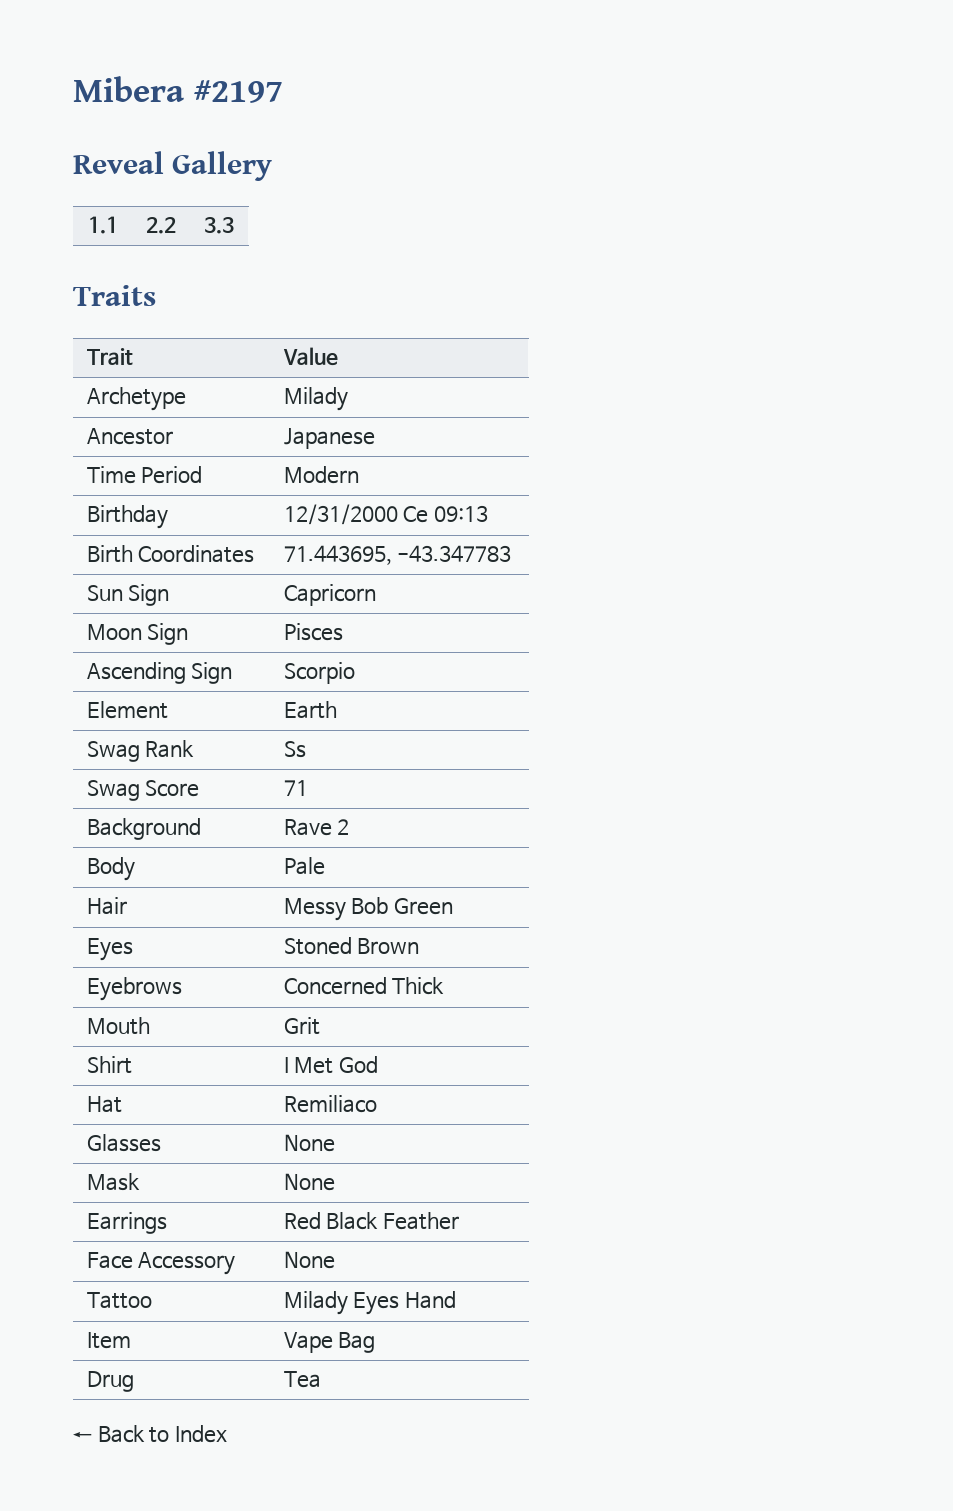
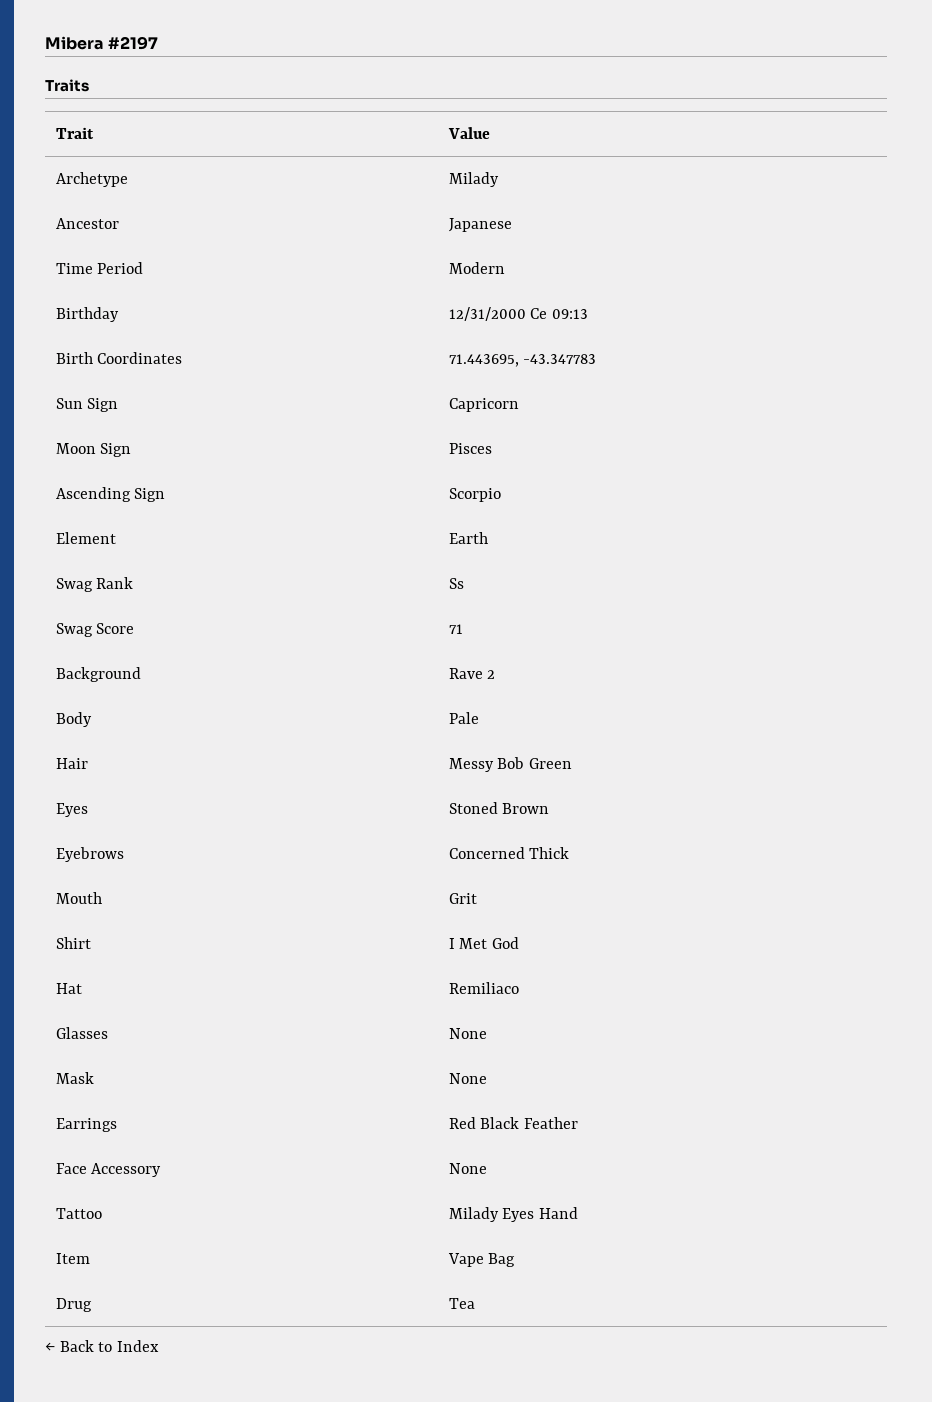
[73,151,273,181] [87,216,118,234] [145,217,176,234] [204,217,234,234] // Reveal Gallery // 1.1 | 2.2 | 3.3 -> (159, 43) none

